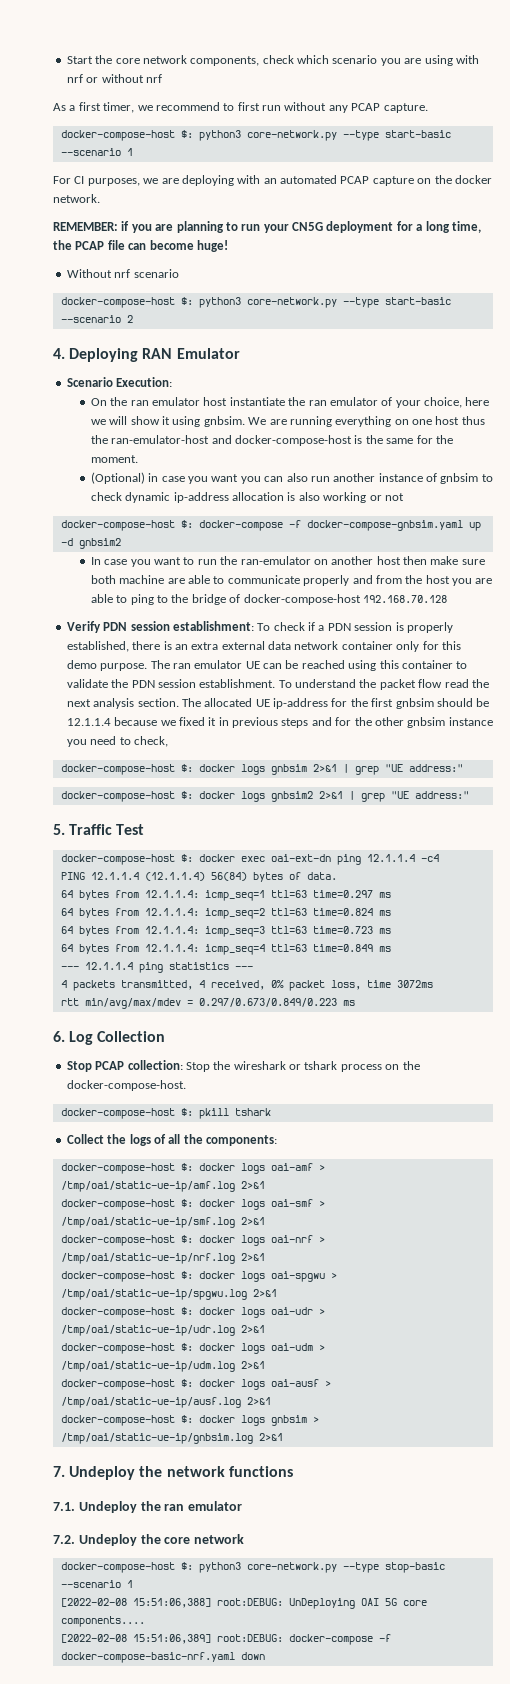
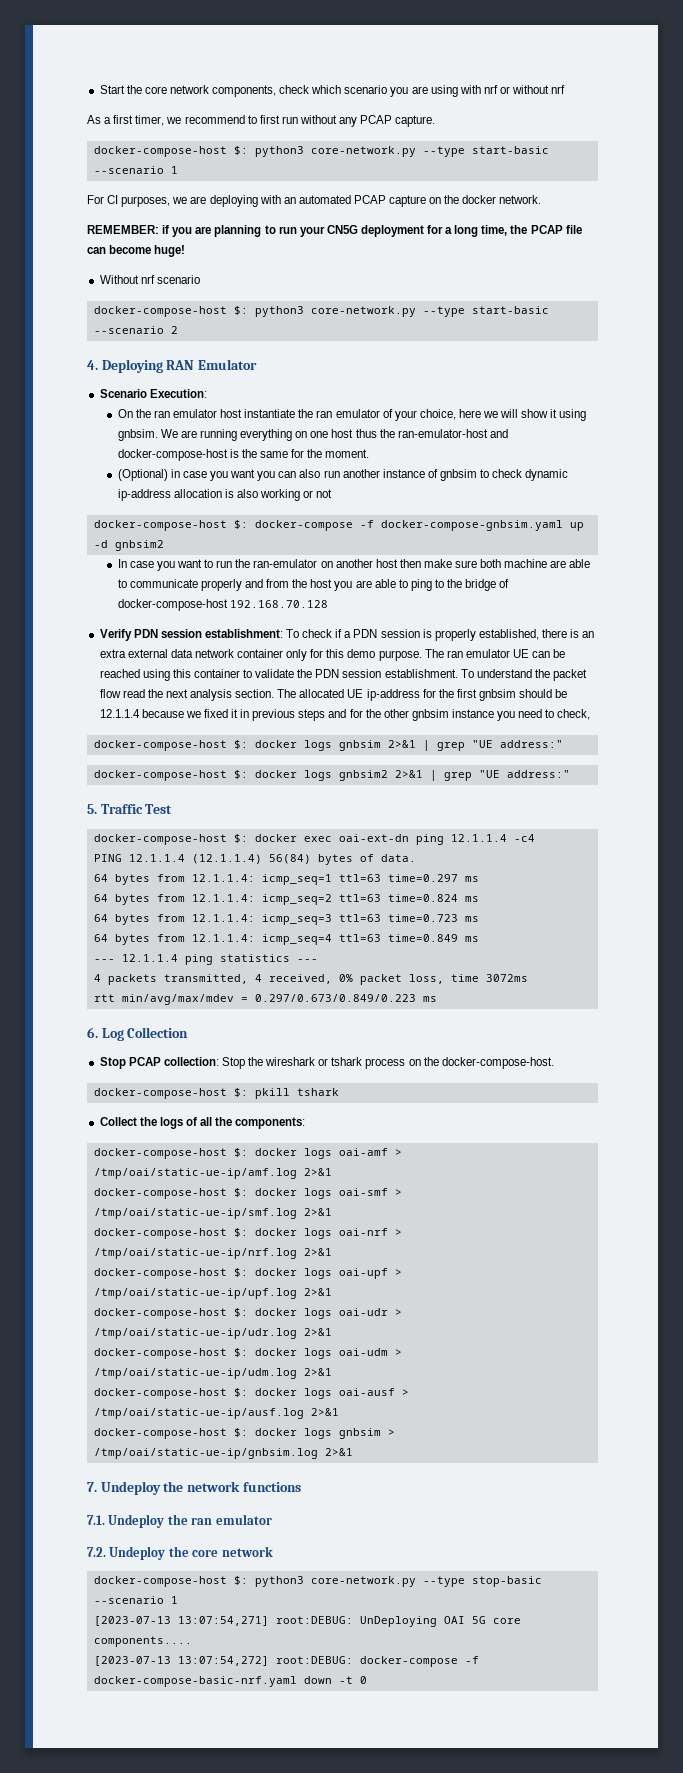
[270,1271,337,1282] [60,1289,247,1300] oai-spgwu > /tmp/oai/static-ue-ip/spgwu.log -> [338,1268,402,1279] [93,1288,297,1299] oai-upf > /tmp/oai/static-ue-ip/upf.log
[60,1598,211,1608] [2022-02-08 15:51:06,388] -> [93,1616,269,1626] [2023-07-13 13:07:54,271]
[60,1634,211,1644] [2022-02-08 15:51:06,389] -> [93,1656,269,1666] [2023-07-13 13:07:54,272]
(265, 1656) none -> [338,1676,367,1684] -t 0

